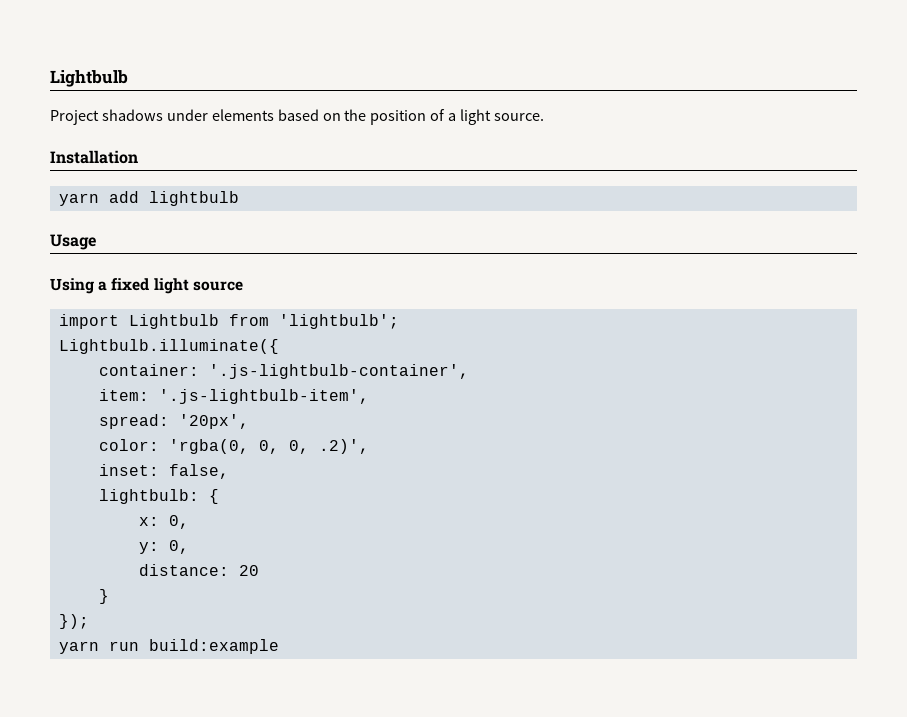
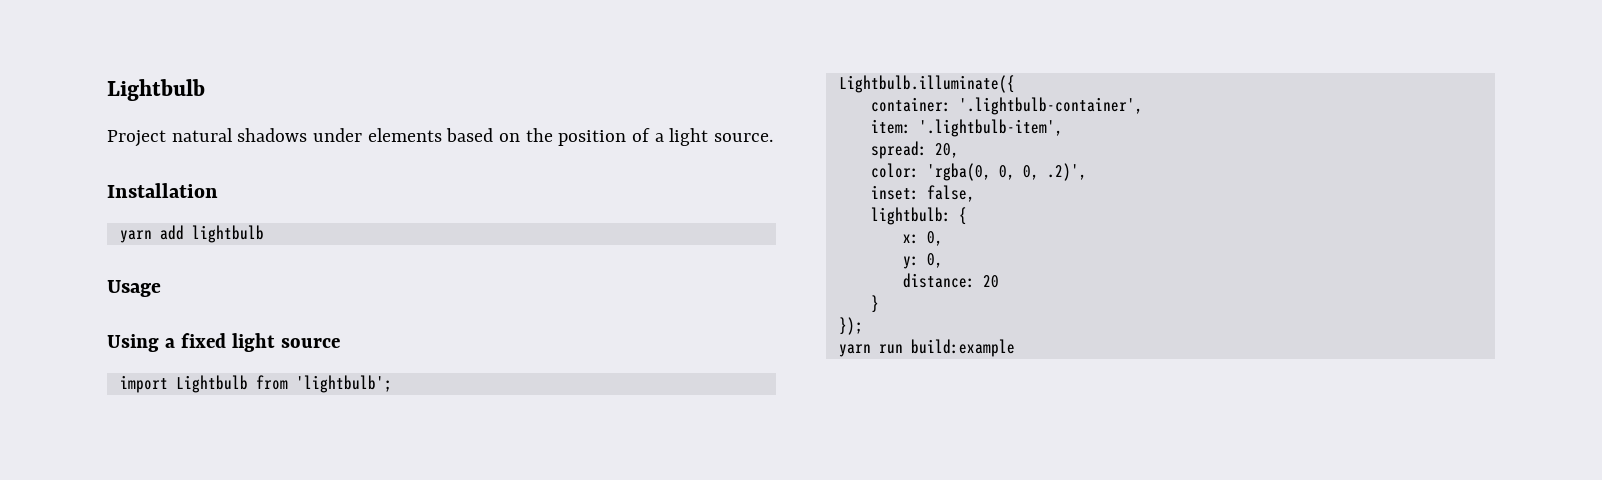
(99, 117) none -> [171,128,233,142] natural
[208,364,469,379] '.js-lightbulb-container', -> [958,97,1143,115] '.lightbulb-container',
[158,389,369,404] '.js-lightbulb-item', -> [918,119,1063,137] '.lightbulb-item',
[178,414,249,429] '20px', -> [934,143,959,158] 20,

